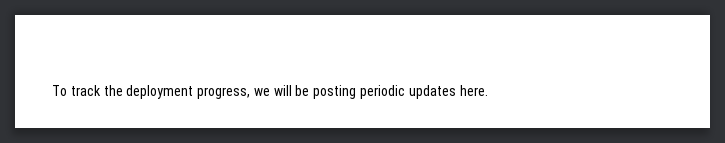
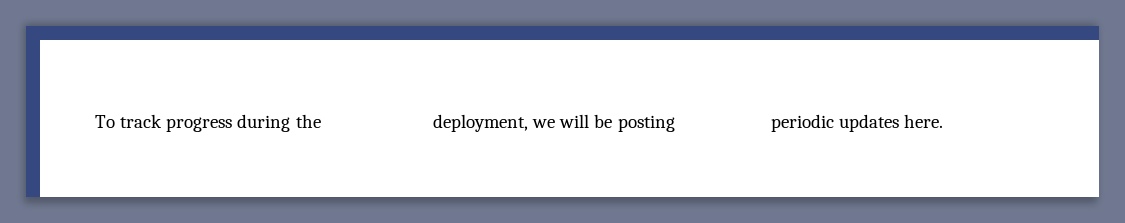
[103,85,251,99] the deployment progress, -> [166,114,528,132] progress during the deployment,

